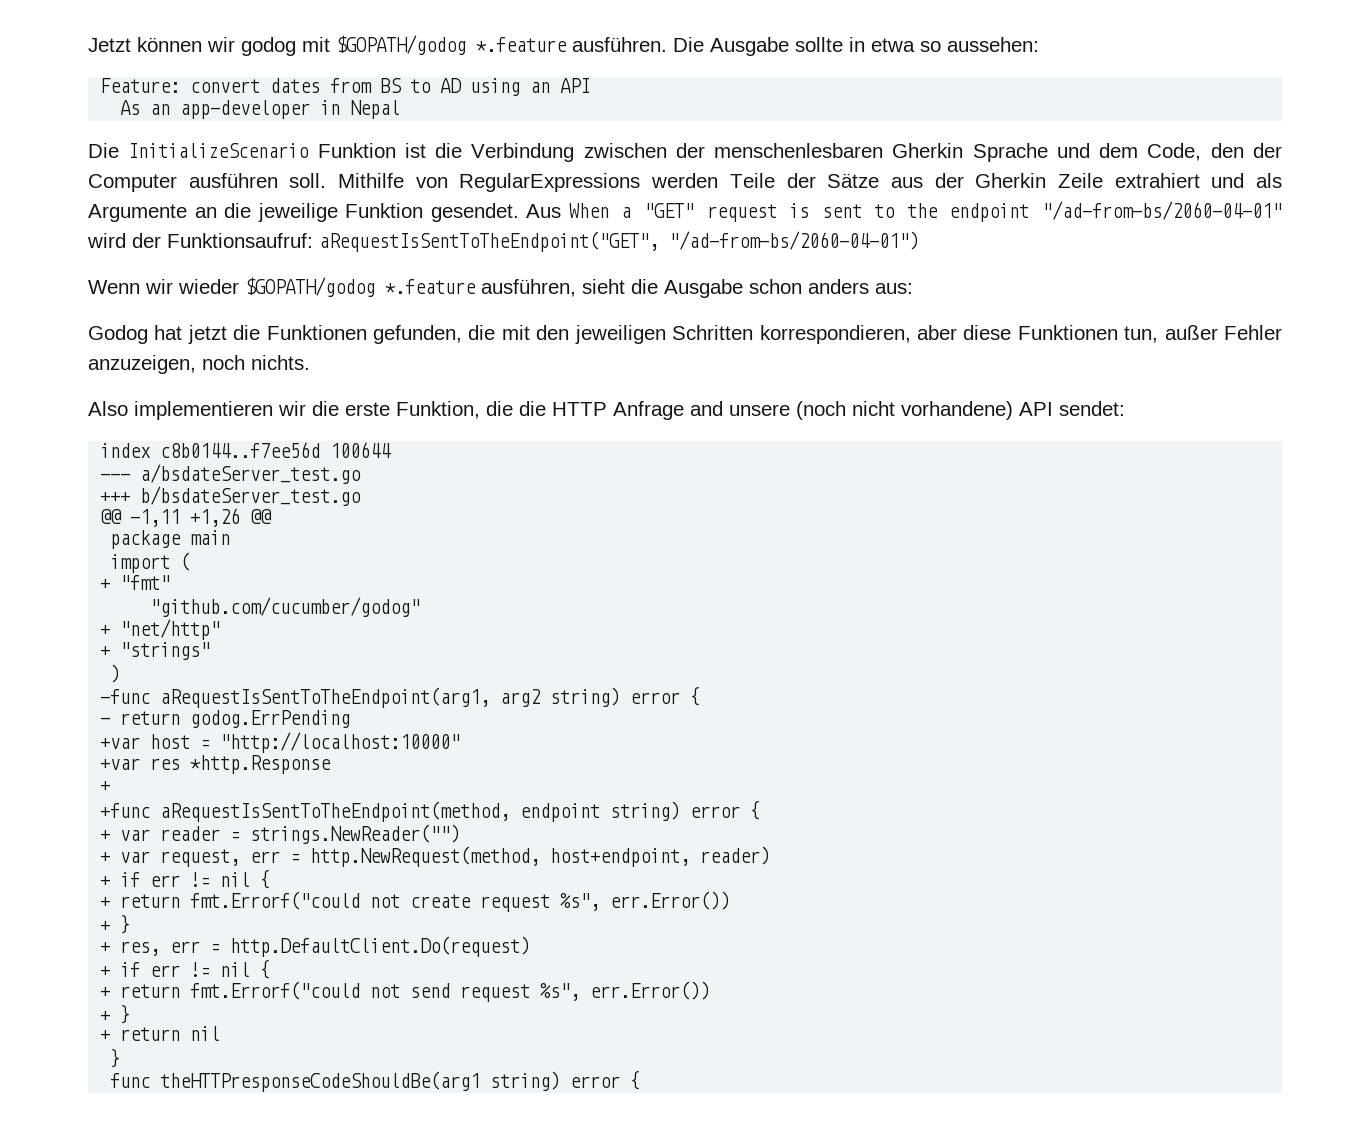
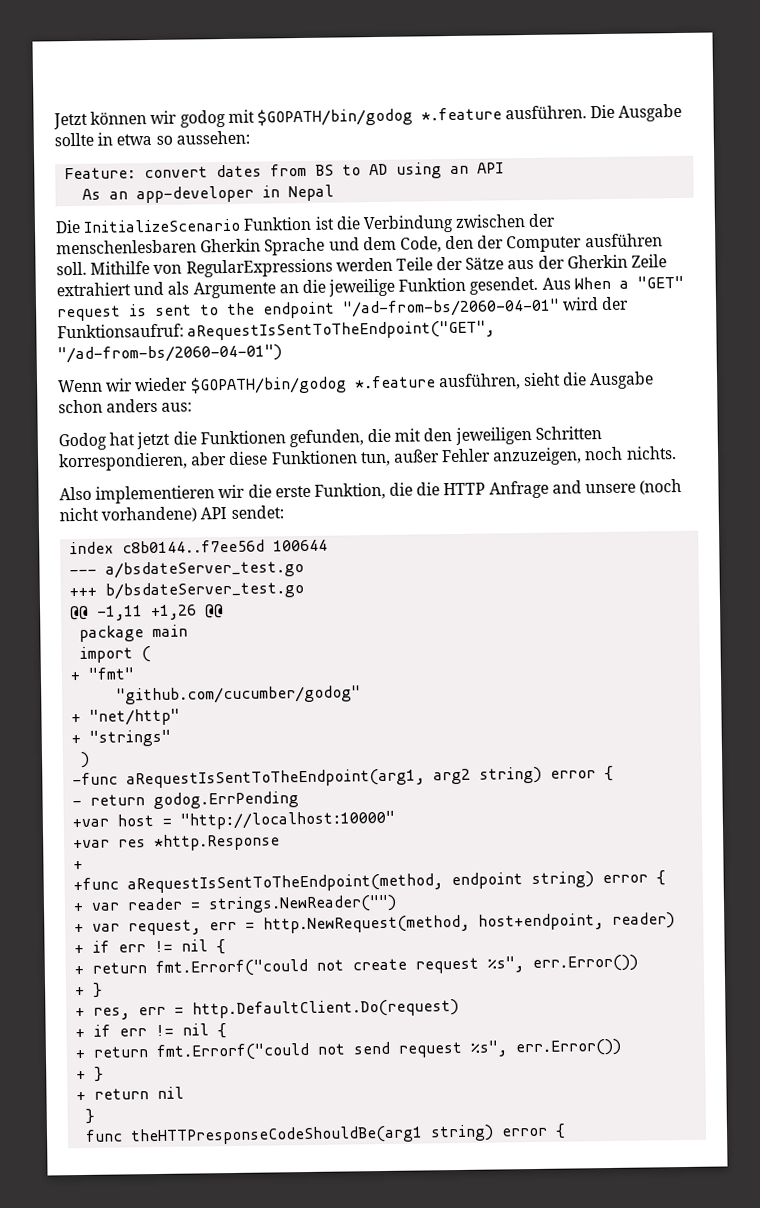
[336,35,466,55] $GOPATH/godog -> [256,107,413,127] $GOPATH/bin/godog
[245,277,375,297] $GOPATH/godog -> [189,375,347,395] $GOPATH/bin/godog

